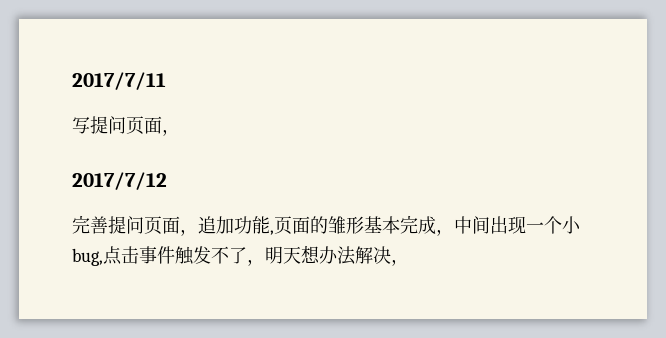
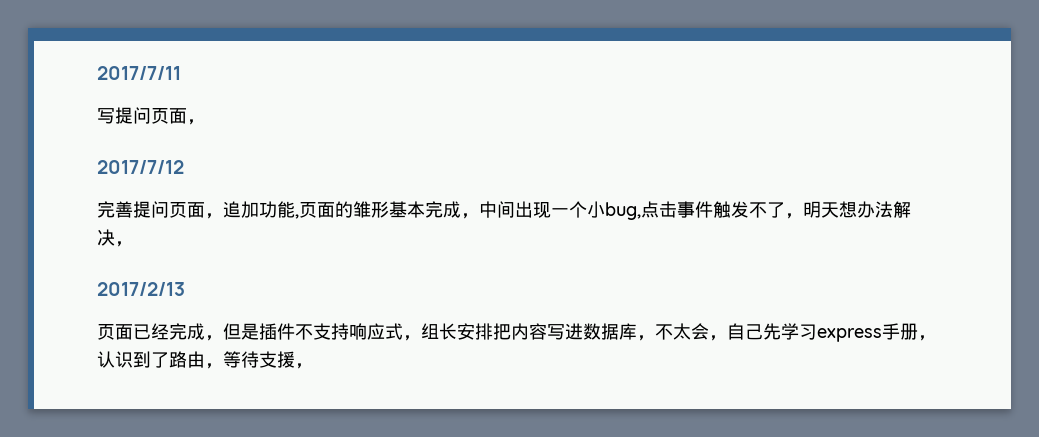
(409, 262) none -> [97,282,185,296] [97,323,936,342] [97,351,313,369] // 2017/2/13 // 页面已经完成，但是插件不支持响应式，组长安排把内容写进数据库，不太会，自己先学习express手册，认识到了路由，等待支援，

